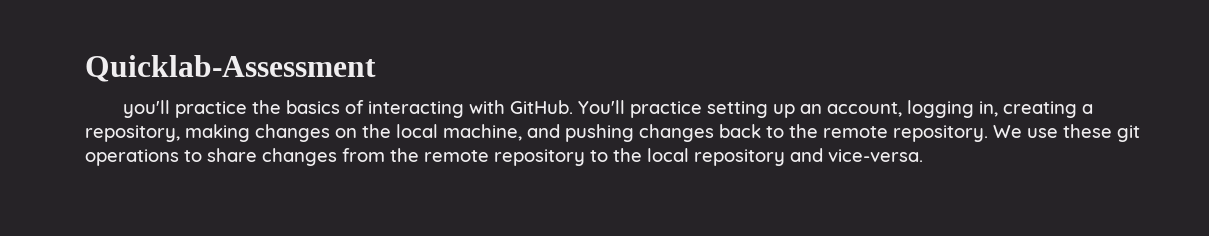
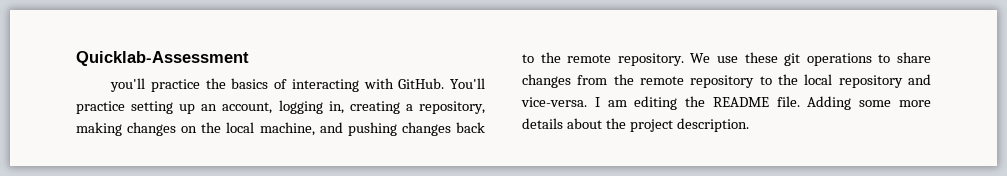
(923, 155) none -> [594,96,931,110] [522,118,749,132] I am editing the README file. Adding some more details about the project description.

